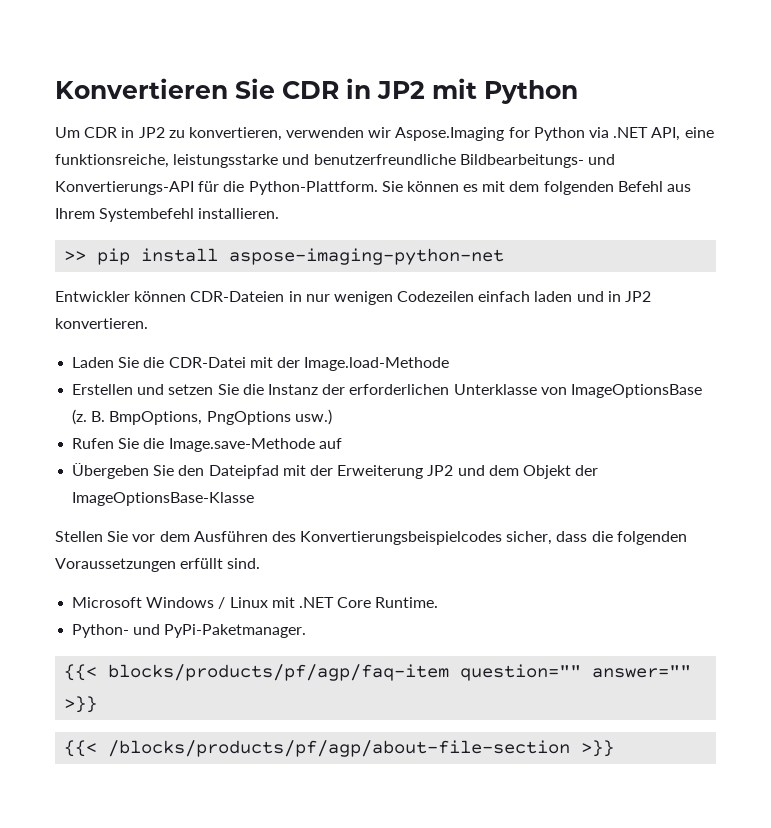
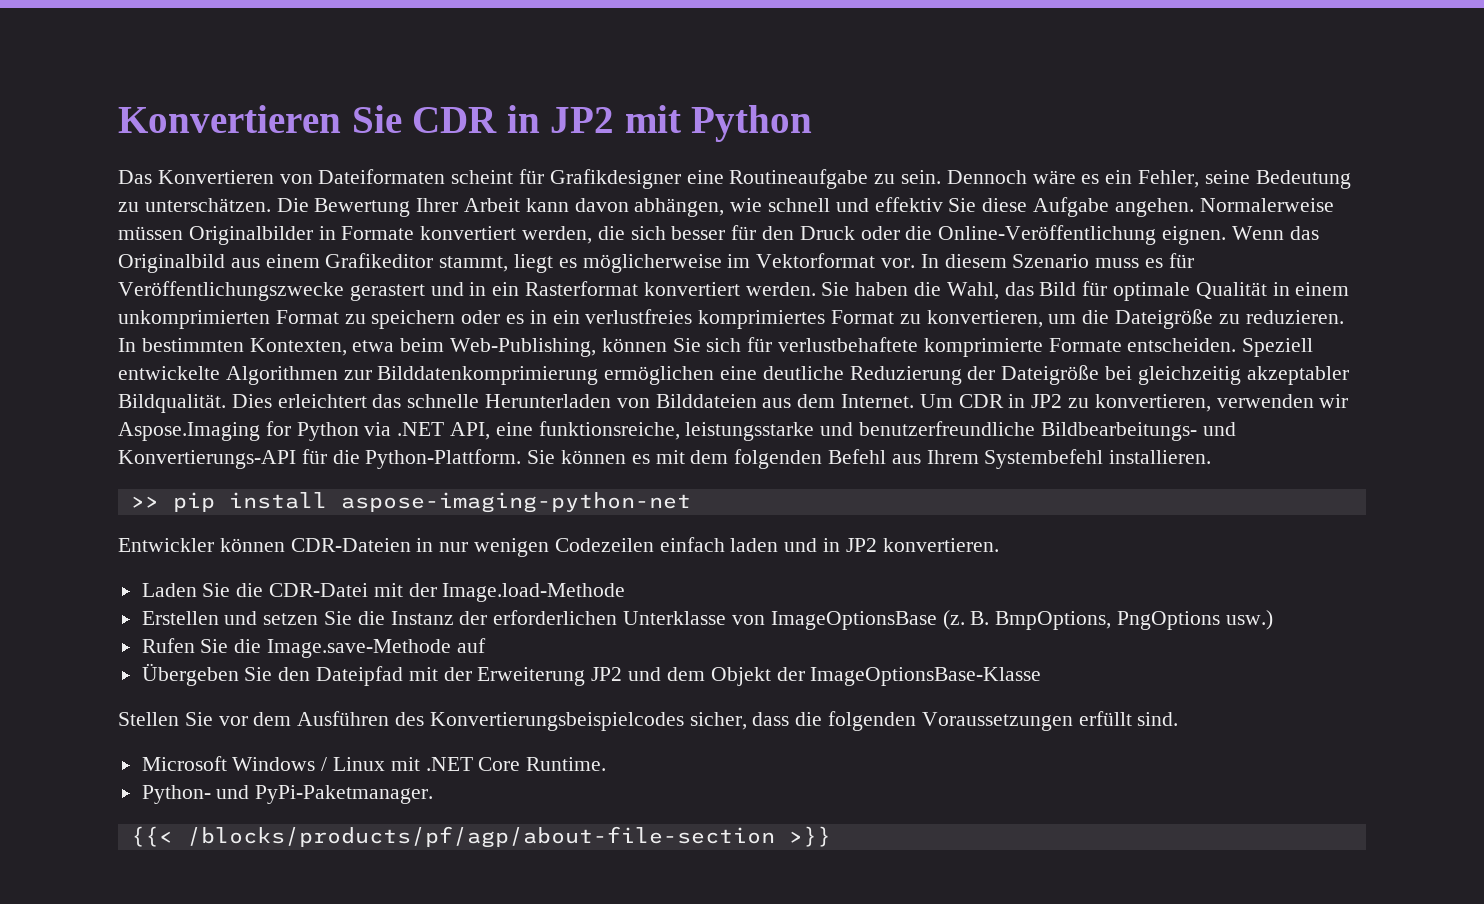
(578, 92) none -> [118,169,1351,189] [118,197,1334,217] [118,225,1319,245] [118,253,1194,273] [118,281,1350,301] [118,309,1344,329] [118,337,1314,357] [118,365,1349,385] [118,394,915,413] Das Konvertieren von Dateiformaten scheint für Grafikdesigner eine Routineaufgabe zu sein. Dennoch wäre es ein Fehler, seine Bedeutung zu unterschätzen. Die Bewertung Ihrer Arbeit kann davon abhängen, wie schnell und effektiv Sie diese Aufgabe angehen. Normalerweise müssen Originalbilder in Formate konvertiert werden, die sich besser für den Druck oder die Online-Veröffentlichung eignen. Wenn das Originalbild aus einem Grafikeditor stammt, liegt es möglicherweise im Vektorformat vor. In diesem Szenario muss es für Veröffentlichungszwecke gerastert und in ein Rasterformat konvertiert werden. Sie haben die Wahl, das Bild für optimale Qualität in einem unkomprimierten Format zu speichern oder es in ein verlustfreies komprimiertes Format zu konvertieren, um die Dateigröße zu reduzieren. In bestimmten Kontexten, etwa beim Web-Publishing, können Sie sich für verlustbehaftete komprimierte Formate entscheiden. Speziell entwickelte Algorithmen zur Bilddatenkomprimierung ermöglichen eine deutliche Reduzierung der Dateigröße bei gleichzeitig akzeptabler Bildqualität. Dies erleichtert das schnelle Herunterladen von Bilddateien aus dem Internet.
[64,664,692,681] [64,696,98,713] // {{< blocks/products/pf/agp/faq-item question="" answer="" >}} -> (434, 794) none

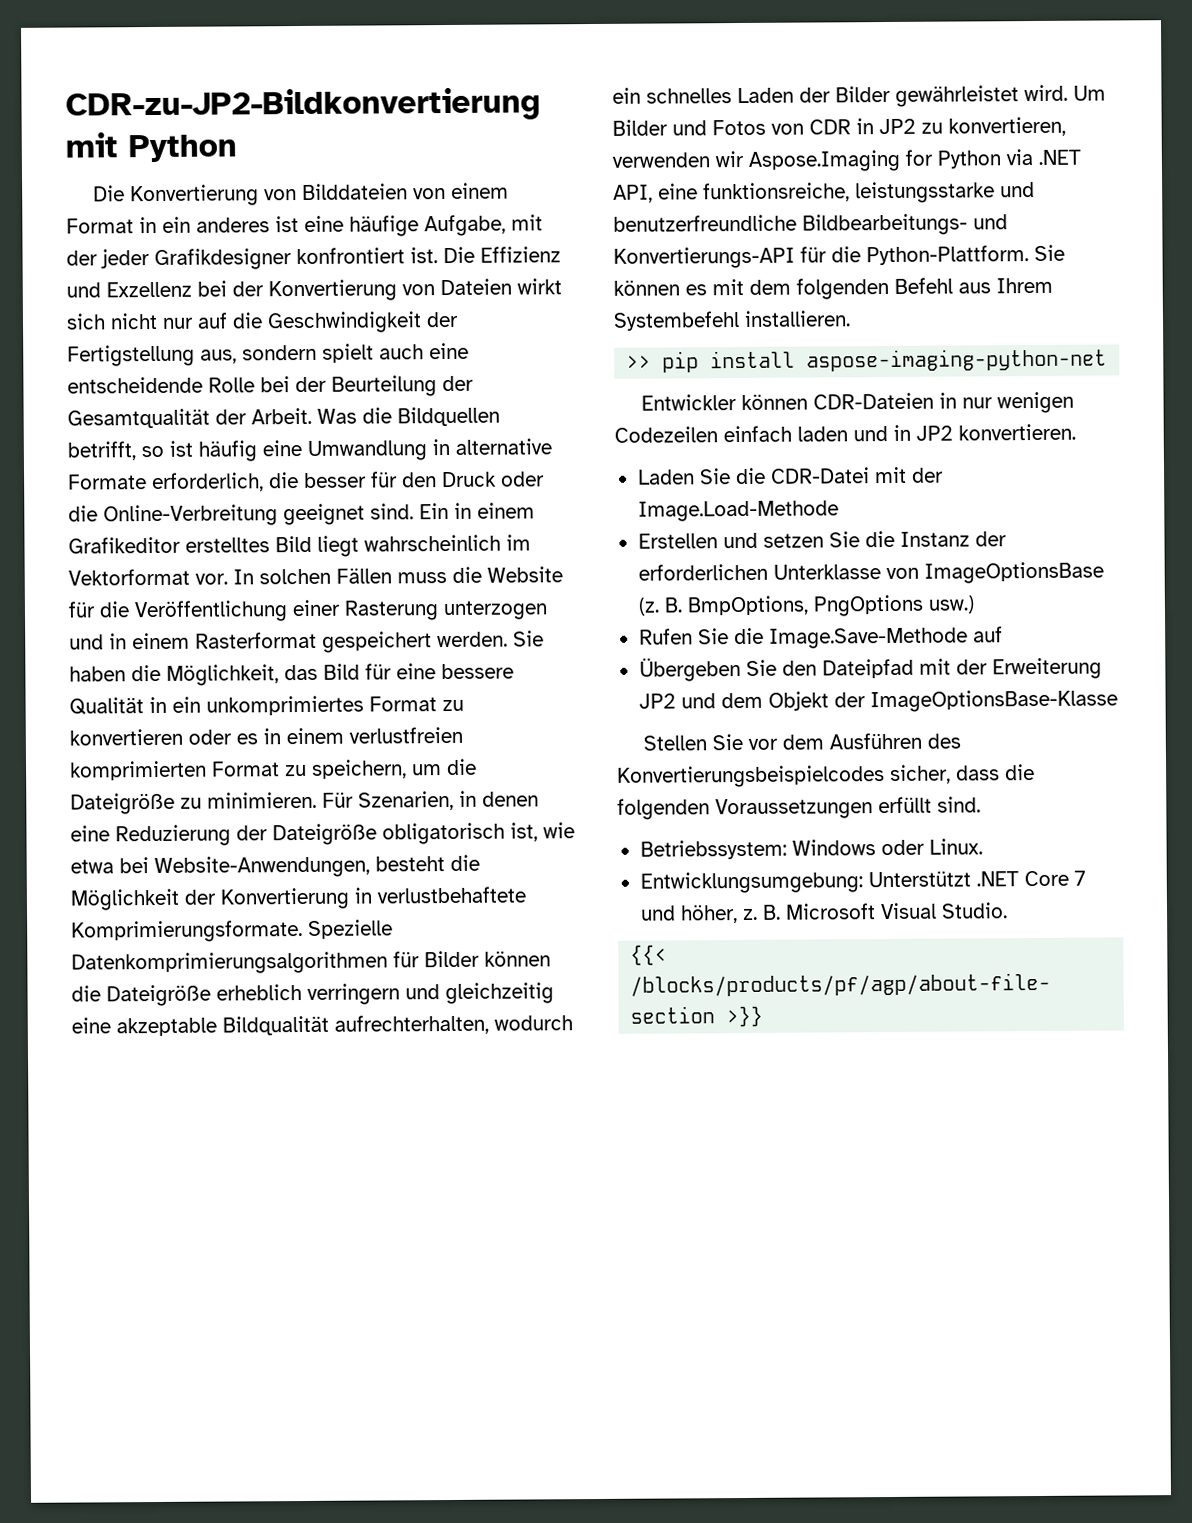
[118,105,813,142] [118,169,1351,189] [118,197,1334,217] [118,226,666,245] Konvertieren Sie CDR in JP2 mit Python // Das Konvertieren von Dateiformaten scheint für Grafikdesigner eine Routineaufgabe zu sein. Dennoch wäre es ein Fehler, seine Bedeutung zu unterschätzen. Die Bewertung Ihrer Arbeit kann davon abhängen, wie schnell und effektiv Sie diese Aufgabe angehen. Normalerweise müssen Originalbilder in Formate konvertiert werden, die sich -> [65,87,541,123] [65,132,237,163] [93,182,510,207] [66,214,543,237] [66,246,561,270] [66,278,562,302] [66,311,459,334] [67,342,469,367] [67,375,474,397] [67,406,500,429] [67,438,552,462] [68,472,299,493] CDR-zu-JP2-Bildkonvertierung mit Python // Die Konvertierung von Bilddateien von einem Format in ein anderes ist eine häufige Aufgabe, mit der jeder Grafikdesigner konfrontiert ist. Die Effizienz und Exzellenz bei der Konvertierung von Dateien wirkt sich nicht nur auf die Geschwindigkeit der Fertigstellung aus, sondern spielt auch eine entscheidende Rolle bei der Beurteilung der Gesamtqualität der Arbeit. Was die Bildquellen betrifft, so ist häufig eine Umwandlung in alternative Formate erforderlich, die
[938,225,1319,245] [118,253,1194,273] [118,281,740,301] Online-Veröffentlichung eignen. Wenn das Originalbild aus einem Grafikeditor stammt, liegt es möglicherweise im Vektorformat vor. In diesem Szenario muss es für Veröffentlichungszwecke gerastert und in ein Rasterformat konvertiert -> [103,502,535,527] [68,534,531,557] [68,566,563,586] [68,599,548,623] [69,631,432,653] Online-Verbreitung geeignet sind. Ein in einem Grafikeditor erstelltes Bild liegt wahrscheinlich im Vektorformat vor. In solchen Fällen muss die Website für die Veröffentlichung einer Rasterung unterzogen und in einem Rasterformat gespeichert
[946,282,999,300] Wahl, -> [166,664,279,686] Möglichkeit,
[1113,282,1350,301] [118,310,456,329] optimale Qualität in einem unkomprimierten Format zu speichern -> [396,663,514,680] [69,695,464,716] [69,728,183,746] eine bessere Qualität in ein unkomprimiertes Format zu konvertieren
[552,309,1043,329] ein verlustfreies komprimiertes Format zu konvertieren, -> [286,726,463,745] [69,759,407,781] einem verlustfreien komprimierten Format zu speichern,
[1245,310,1344,324] [118,337,1314,357] [118,365,1349,385] [118,394,953,413] reduzieren. In bestimmten Kontexten, etwa beim Web-Publishing, können Sie sich für verlustbehaftete komprimierte Formate entscheiden. Speziell entwickelte Algorithmen zur Bilddatenkomprimierung ermöglichen eine deutliche Reduzierung der Dateigröße bei gleichzeitig akzeptabler Bildqualität. Dies erleichtert das schnelle Herunterladen von Bilddateien aus dem Internet. Um -> [207,790,539,811] [70,822,575,847] [70,854,480,879] [70,886,526,911] [71,919,393,943] [71,950,551,975] [71,982,554,1007] [71,1014,573,1037] [612,84,1106,107] [612,119,804,136] minimieren. Für Szenarien, in denen eine Reduzierung der Dateigröße obligatorisch ist, wie etwa bei Website-Anwendungen, besteht die Möglichkeit der Konvertierung in verlustbehaftete Komprimierungsformate. Spezielle Datenkomprimierungsalgorithmen für Bilder können die Dateigröße erheblich verringern und gleichzeitig eine akzeptable Bildqualität aufrechterhalten, wodurch ein schnelles Laden der Bilder gewährleistet wird. Um Bilder und Fotos von
[442,583,626,602] Image.load-Methode -> [637,500,839,522] Image.Load-Methode
[267,639,452,658] Image.save-Methode -> [768,627,968,649] Image.Save-Methode
[141,756,607,771] [141,785,434,804] Microsoft Windows / Linux mit .NET Core Runtime. // Python- und PyPi-Paketmanager. -> [639,838,983,860] [639,870,1086,894] [639,902,1008,924] Betriebssystem: Windows oder Linux. // Entwicklungsumgebung: Unterstützt .NET Core 7 und höher, z. B. Microsoft Visual Studio.

